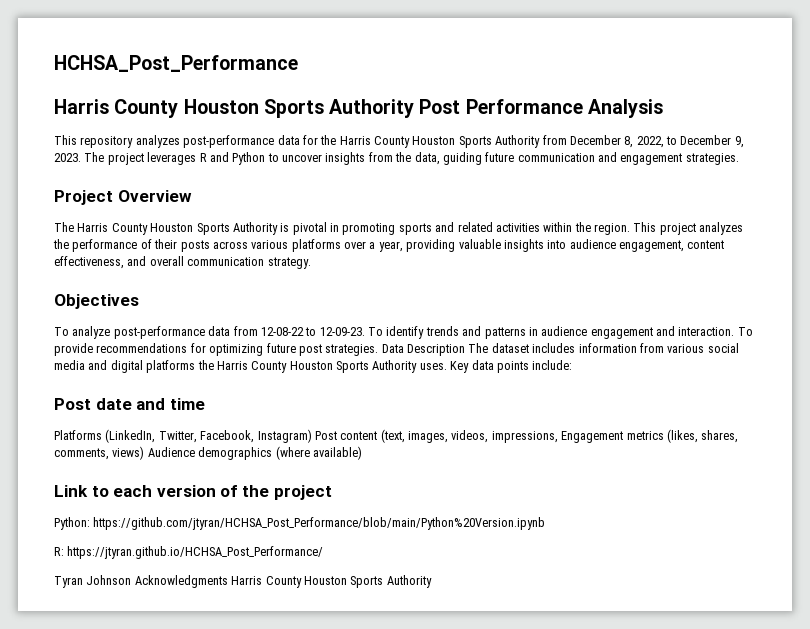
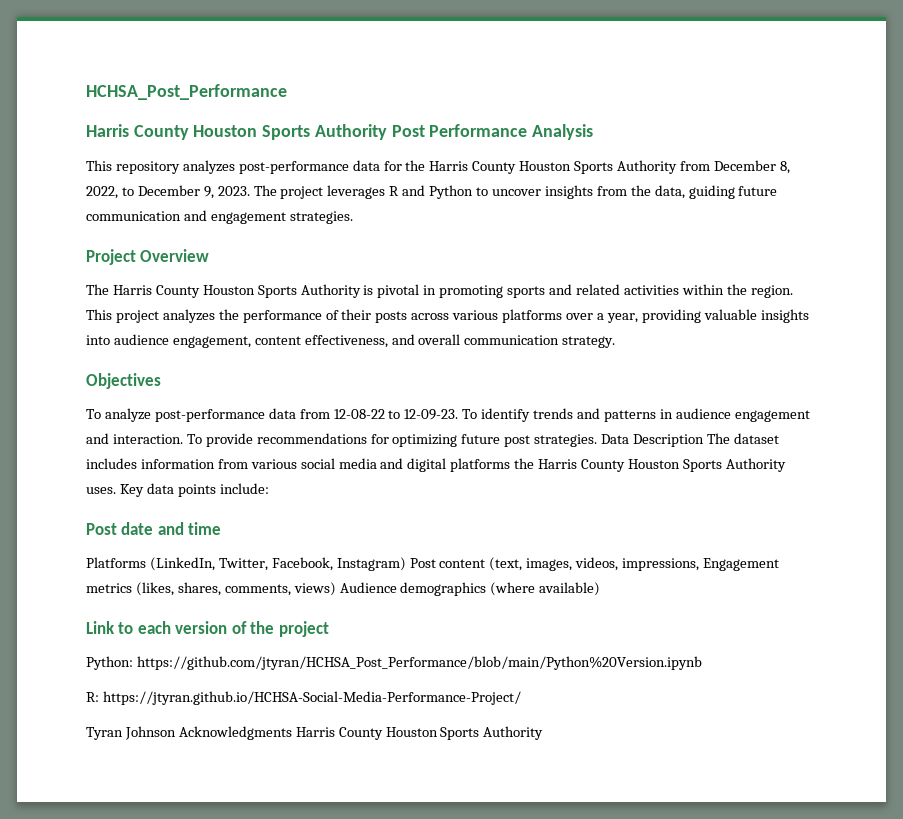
[67,546,324,559] https://jtyran.github.io/HCHSA_Post_Performance/ -> [102,691,521,705] https://jtyran.github.io/HCHSA-Social-Media-Performance-Project/

